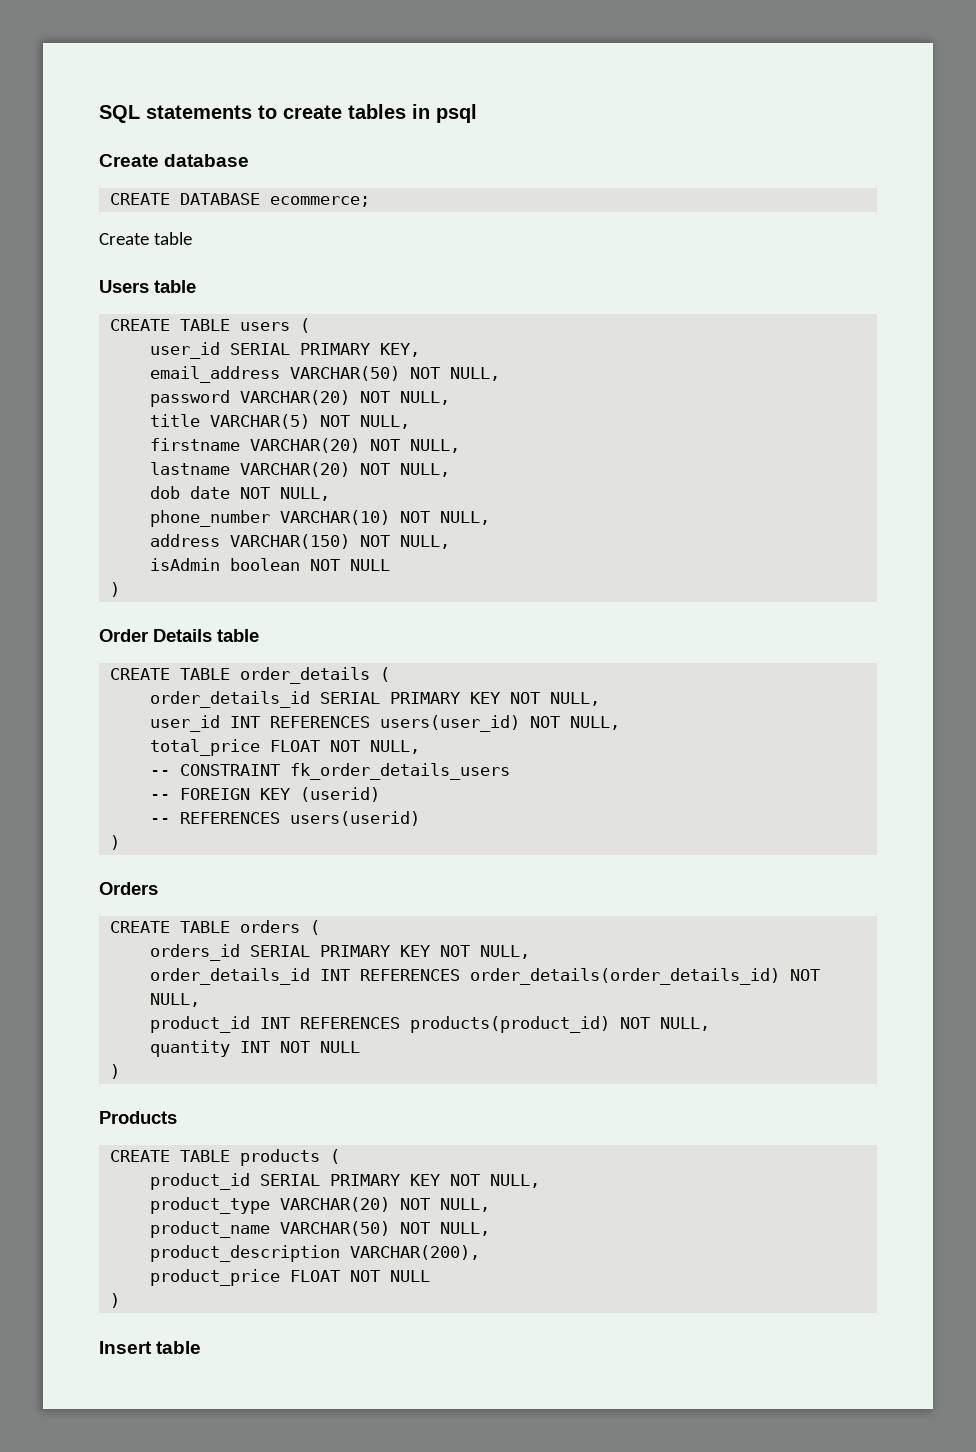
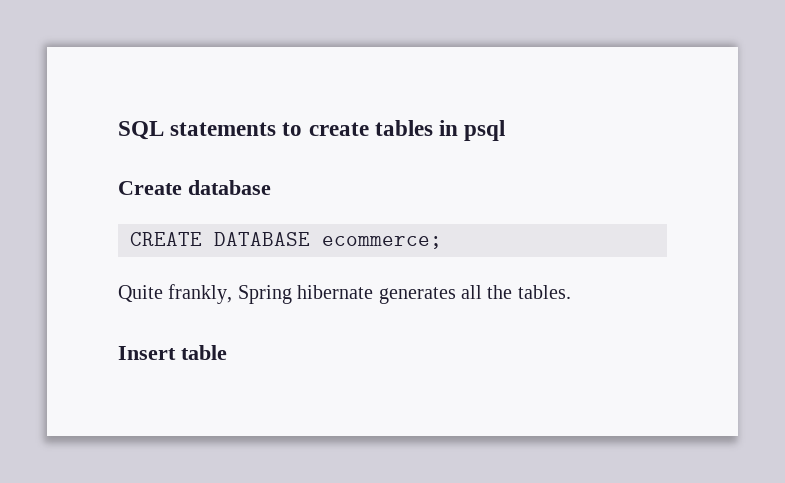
[99,232,192,245] [99,280,196,293] [110,318,311,333] [150,342,421,359] [150,366,501,383] [150,390,451,407] [150,414,411,429] [150,438,461,453] [150,462,451,477] [150,486,331,501] [150,510,491,527] [150,534,451,549] [150,558,391,571] [110,582,121,597] [99,629,259,642] [110,667,391,684] [150,691,601,708] [150,715,621,732] [150,739,421,756] [150,763,511,780] [150,787,381,802] [150,811,421,826] [110,835,121,850] [99,882,158,895] [110,920,321,935] [150,944,531,961] [150,968,821,985] [150,993,201,1007] [150,1016,711,1033] [150,1040,361,1057] [110,1064,121,1079] [99,1111,177,1124] [110,1149,341,1166] [150,1173,541,1190] [150,1197,491,1214] [150,1221,491,1238] [150,1245,481,1262] [150,1269,431,1286] [110,1293,121,1308] Create table // Users table // CREATE TABLE users ( // user_id SERIAL PRIMARY KEY, // email_address VARCHAR(50) NOT NULL, // password VARCHAR(20) NOT NULL, // title VARCHAR(5) NOT NULL, // firstname VARCHAR(20) NOT NULL, // lastname VARCHAR(20) NOT NULL, // dob date NOT NULL, // phone_number VARCHAR(10) NOT NULL, // address VARCHAR(150) NOT NULL, // isAdmin boolean NOT NULL // ) // Order Details table // CREATE TABLE order_details ( // order_details_id SERIAL PRIMARY KEY NOT NULL, // user_id INT REFERENCES users(user_id) NOT NULL, // total_price FLOAT NOT NULL, // -- CONSTRAINT fk_order_details_users // -- FOREIGN KEY (userid) // -- REFERENCES users(userid) // ) // Orders // CREATE TABLE orders ( // orders_id SERIAL PRIMARY KEY NOT NULL, // order_details_id INT REFERENCES order_details(order_details_id) NOT NULL, // product_id INT REFERENCES products(product_id) NOT NULL, // quantity INT NOT NULL // ) // Products // CREATE TABLE products ( // product_id SERIAL PRIMARY KEY NOT NULL, // product_type VARCHAR(20) NOT NULL, // product_name VARCHAR(50) NOT NULL, // product_description VARCHAR(200), // product_price FLOAT NOT NULL // ) -> [118,284,571,304] Quite frankly, Spring hibernate generates all the tables.

